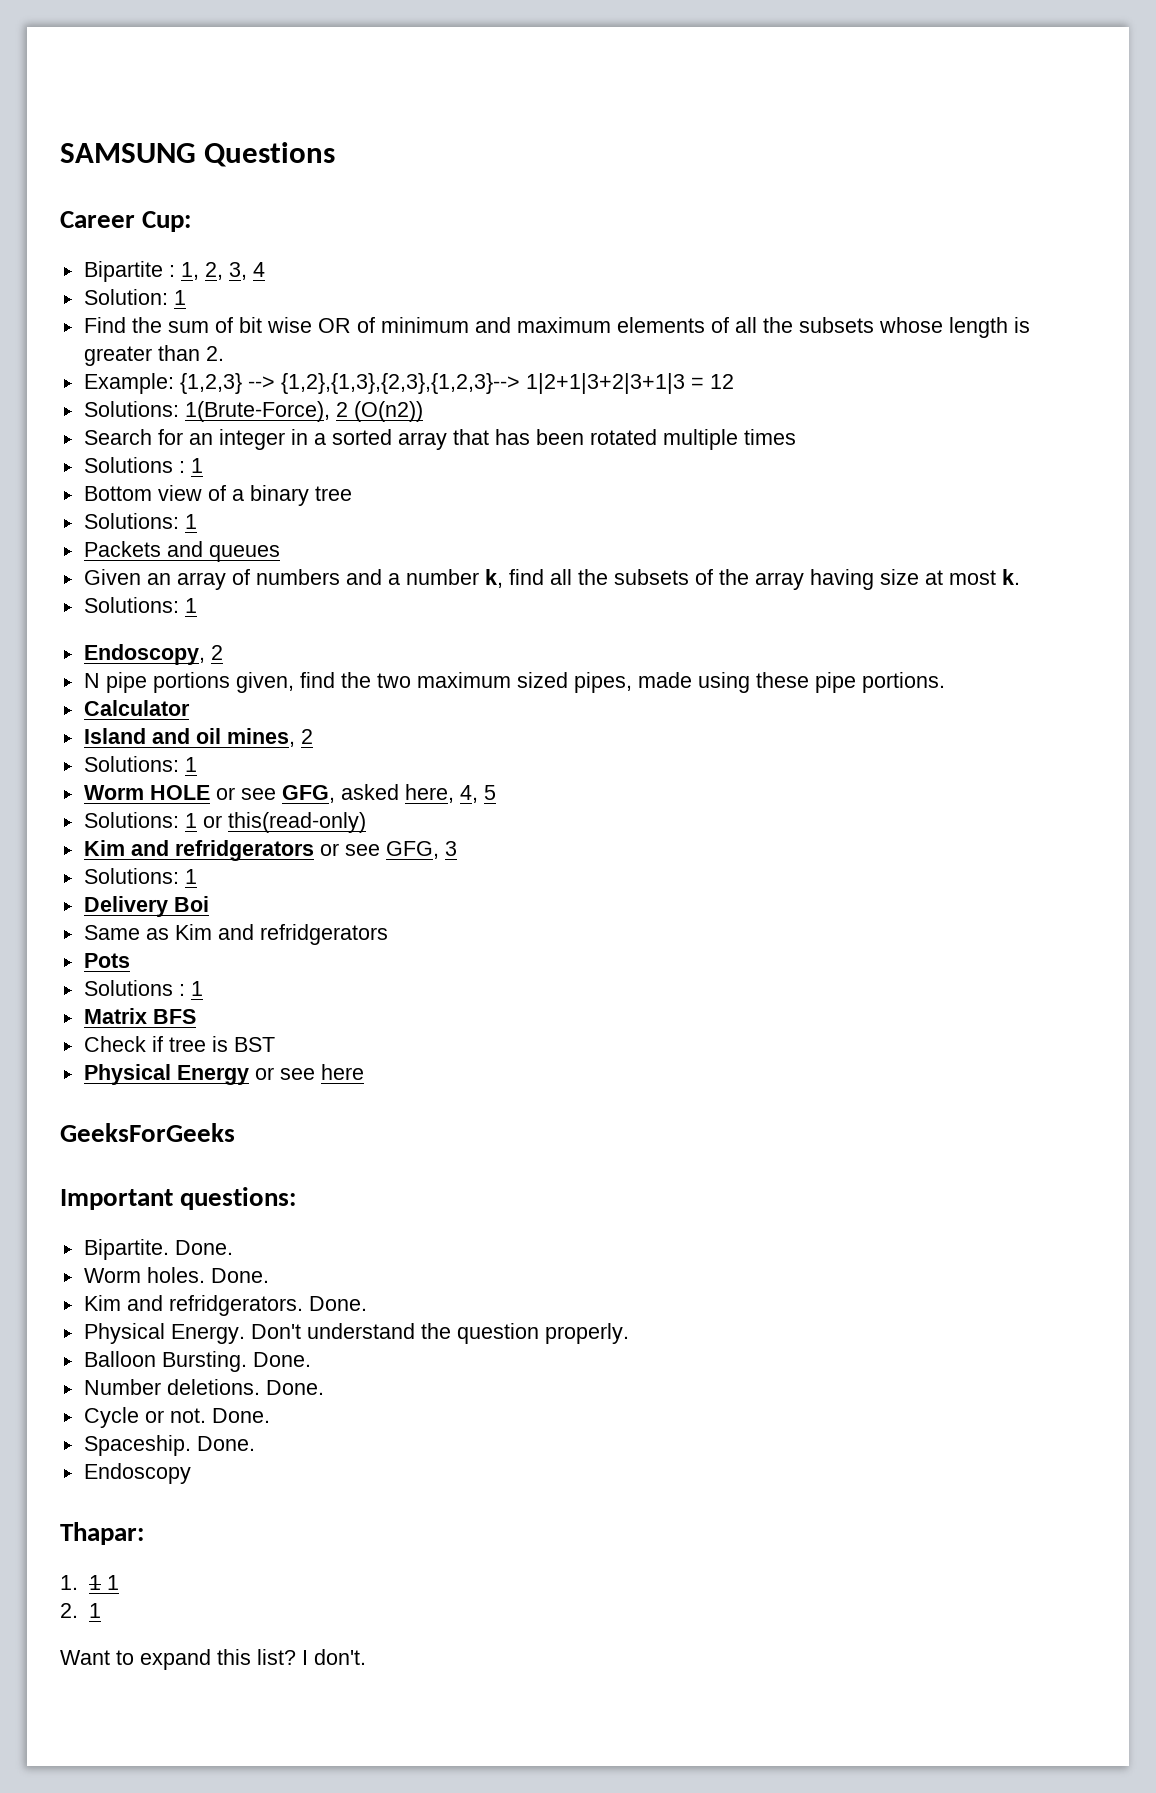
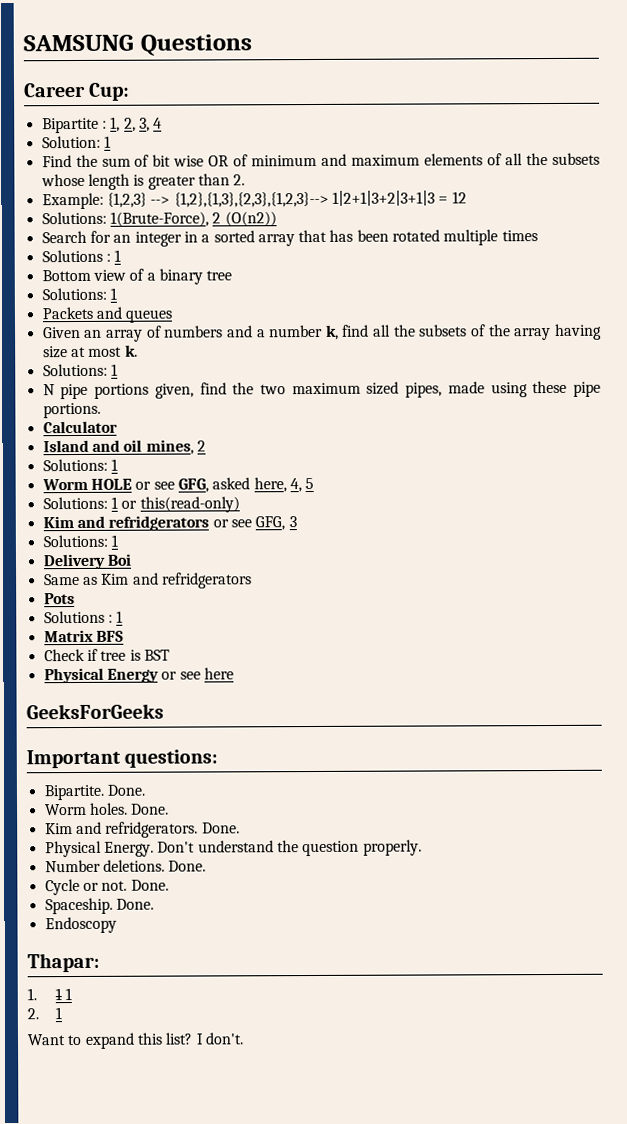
[83,644,223,665] // Endoscopy, 2 -> (118, 369) none
[83,1351,311,1372] // Balloon Bursting. Done. -> (422, 847) none

